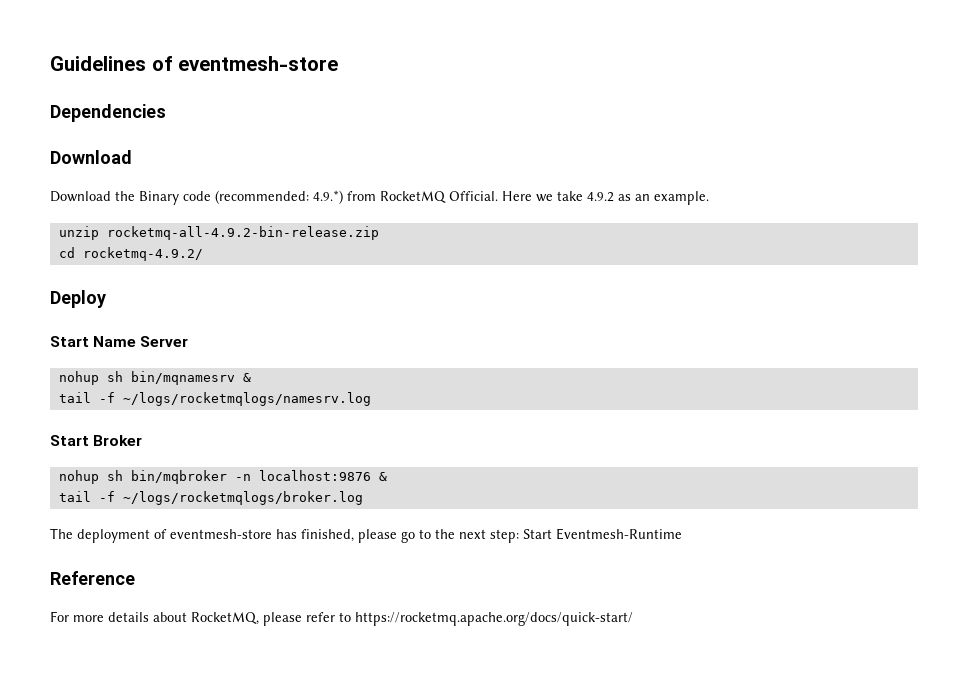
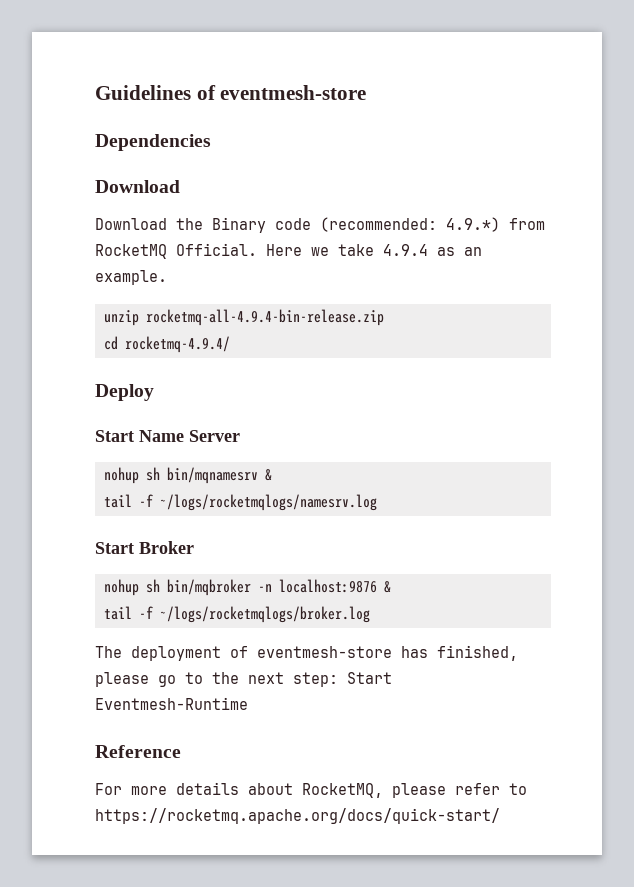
[587,192,614,202] 4.9.2 -> [383,244,428,256] 4.9.4
[106,226,379,240] rocketmq-all-4.9.2-bin-release.zip -> [146,309,384,326] rocketmq-all-4.9.4-bin-release.zip
[82,247,203,261] rocketmq-4.9.2/ -> [125,336,230,353] rocketmq-4.9.4/

